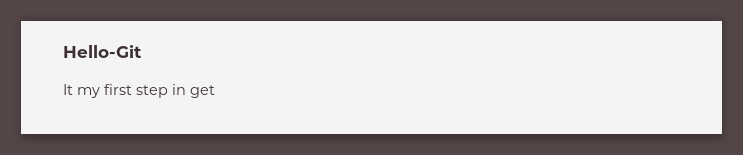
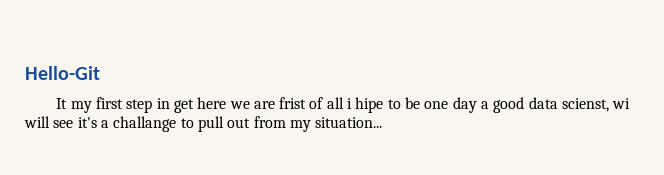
(215, 91) none -> [197,97,631,113] [24,116,383,132] here we are frist of all i hipe to be one day a good data scienst, wi will see it's a challange to pull out from my situation...

